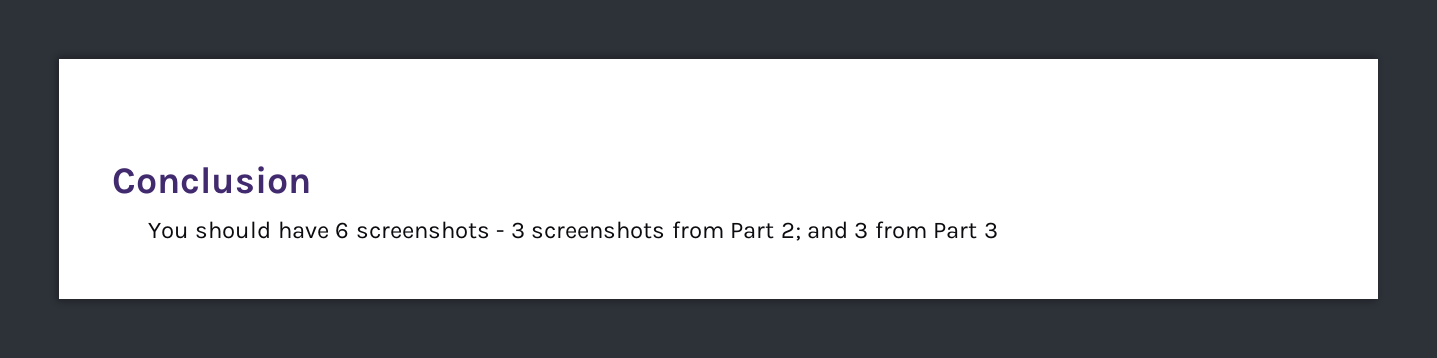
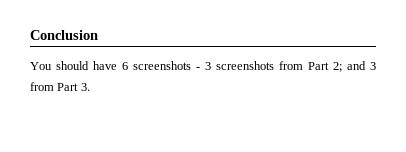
[983,222,998,239] 3 -> [80,83,90,91] 3.

